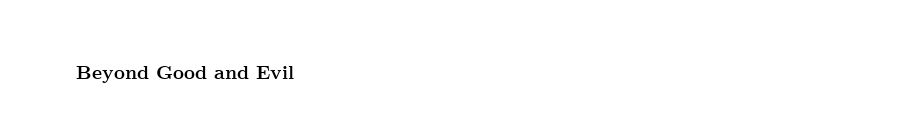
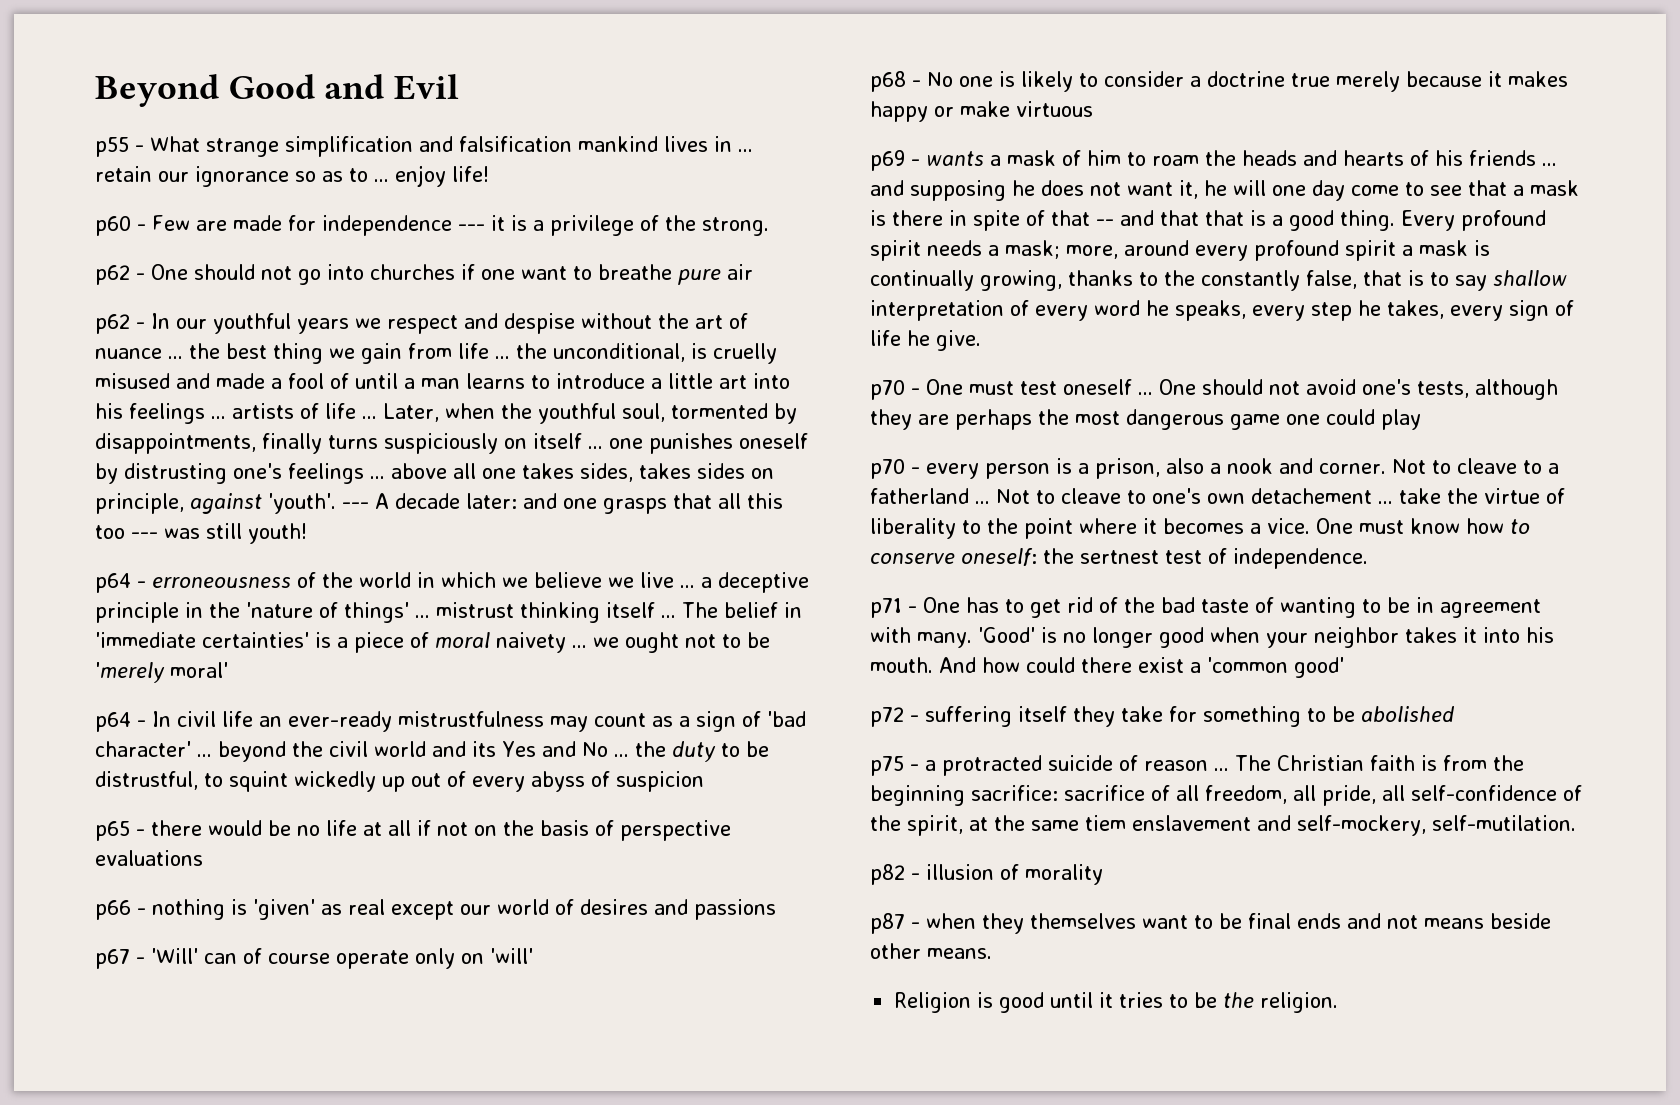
(294, 72) none -> [95,136,753,157] [95,165,489,187] [95,215,769,236] [95,264,753,285] [95,313,748,334] [95,343,777,364] [95,373,790,389] [95,403,797,424] [95,433,808,454] [95,463,774,484] [95,493,783,514] [95,523,307,544] [95,572,809,593] [95,602,802,623] [95,632,770,653] [95,662,228,683] [95,711,806,732] [95,741,769,762] [95,771,704,792] [95,820,731,841] [95,850,203,866] [95,899,776,920] [95,948,533,969] [870,71,1568,92] [870,101,1093,122] [870,150,1557,171] [870,180,1579,201] [870,210,1546,231] [870,240,1490,261] [870,270,1567,291] [870,300,1574,321] [870,330,981,351] [870,379,1558,400] [870,409,1421,430] [870,458,1559,479] [870,488,1565,504] [870,518,1530,539] [870,548,1368,569] [870,597,1541,618] [870,627,1554,648] [870,657,1344,678] [870,706,1454,727] [870,755,1524,776] [870,785,1582,806] [870,815,1576,836] [870,864,1103,885] [870,913,1551,934] [870,943,992,959] [894,992,1339,1013] // p55 - What strange simplification and falsification mankind lives in ... retain our ignorance so as to ... enjoy life! // p60 - Few are made for independence --- it is a privilege of the strong. // p62 - One should not go into churches if one want to breathe pure air // p62 - In our youthful years we respect and despise without the art of nuance ... the best thing we gain from life ... the unconditional, is cruelly misused and made a fool of until a man learns to introduce a little art into his feelings ... artists of life ... Later, when the youthful soul, tormented by disappointments, finally turns suspiciously on itself ... one punishes oneself by distrusting one's feelings ... above all one takes sides, takes sides on principle, against 'youth'. --- A decade later: and one grasps that all this too --- was still youth! // p64 - erroneousness of the world in which we believe we live ... a deceptive principle in the 'nature of things' ... mistrust thinking itself ... The belief in 'immediate certainties' is a piece of moral naivety ... we ought not to be 'merely moral' // p64 - In civil life an ever-ready mistrustfulness may count as a sign of 'bad character' ... beyond the civil world and its Yes and No ... the duty to be distrustful, to squint wickedly up out of every abyss of suspicion // p65 - there would be no life at all if not on the basis of perspective evaluations // p66 - nothing is 'given' as real except our world of desires and passions // p67 - 'Will' can of course operate only on 'will' // p68 - No one is likely to consider a doctrine true merely because it makes happy or make virtuous // p69 - wants a mask of him to roam the heads and hearts of his friends ... and supposing he does not want it, he will one day come to see that a mask is there in spite of that -- and that that is a good thing. Every profound spirit needs a mask; more, around every profound spirit a mask is continually growing, thanks to the constantly false, that is to say shallow interpretation of every word he speaks, every step he takes, every sign of life he give. // p70 - One must test oneself ... One should not avoid one's tests, although they are perhaps the most dangerous game one could play // p70 - every person is a prison, also a nook and corner. Not to cleave to a fatherland ... Not to cleave to one's own detachement ... take the virtue of liberality to the point where it becomes a vice. One must know how to conserve oneself: the sertnest test of independence. // p71 - One has to get rid of the bad taste of wanting to be in agreement with many. 'Good' is no longer good when your neighbor takes it into his mouth. And how could there exist a 'common good' // p72 - suffering itself they take for something to be abolished // p75 - a protracted suicide of reason ... The Christian faith is from the beginning sacrifice: sacrifice of all freedom, all pride, all self-confidence of the spirit, at the same tiem enslavement and self-mockery, self-mutilation. // p82 - illusion of morality // p87 - when they themselves want to be final ends and not means beside other means. // Religion is good until it tries to be the religion.

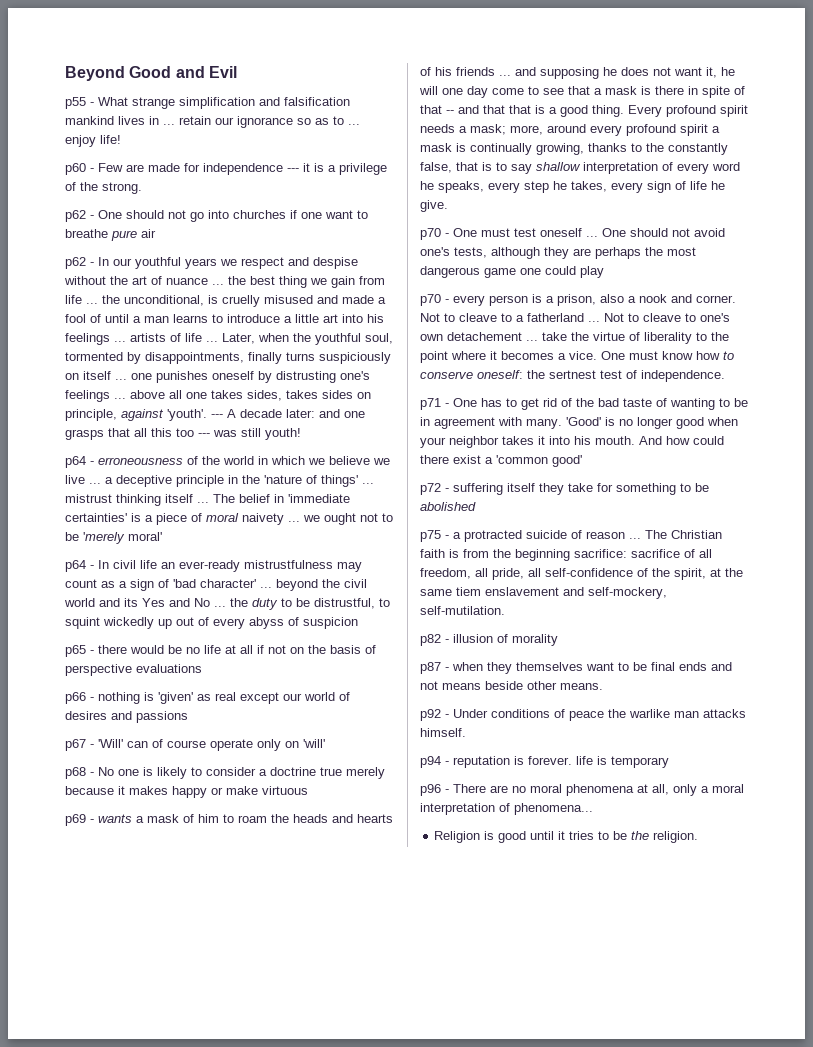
(992, 953) none -> [420,709,746,721] [420,728,466,737] [420,756,669,768] [420,784,744,796] [420,803,593,815] // p92 - Under conditions of peace the warlike man attacks himself. // p94 - reputation is forever. life is temporary // p96 - There are no moral phenomena at all, only a moral interpretation of phenomena...

